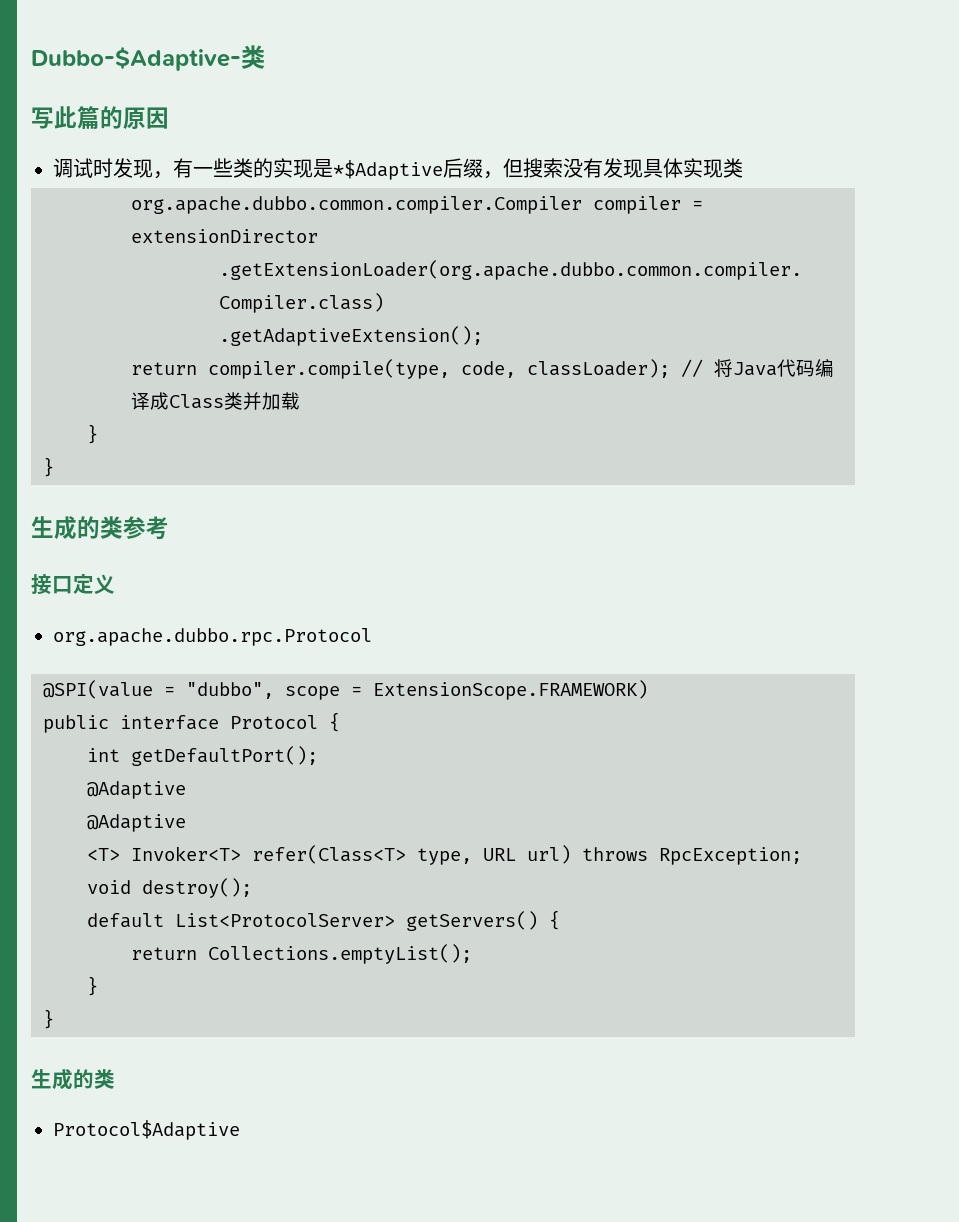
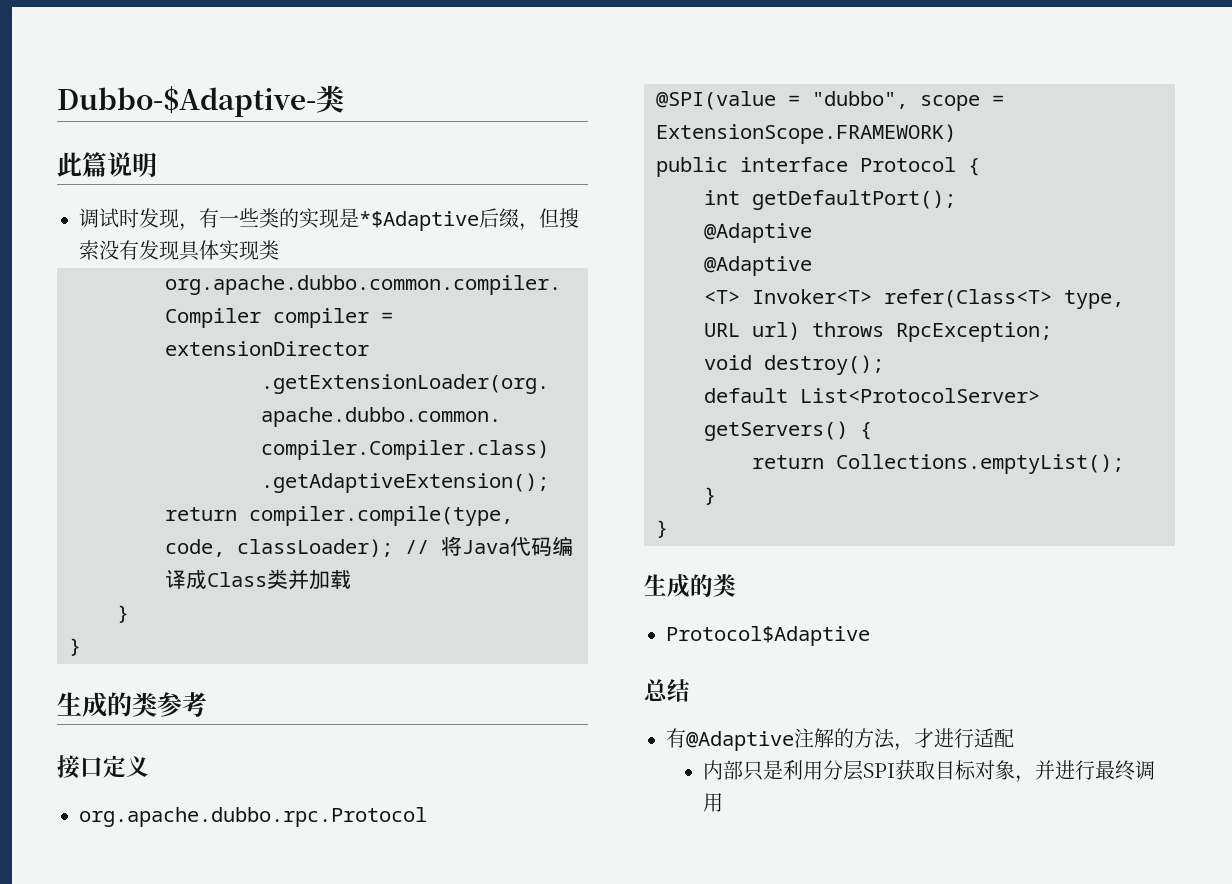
[31,106,169,129] 写此篇的原因 -> [57,152,157,177] 此篇说明
(240, 1130) none -> [644,679,690,702] [666,728,1014,751] [703,760,1156,783] [703,793,724,812] // 总结 // 有@Adaptive注解的方法，才进行适配 // 内部只是利用分层SPI获取目标对象，并进行最终调用

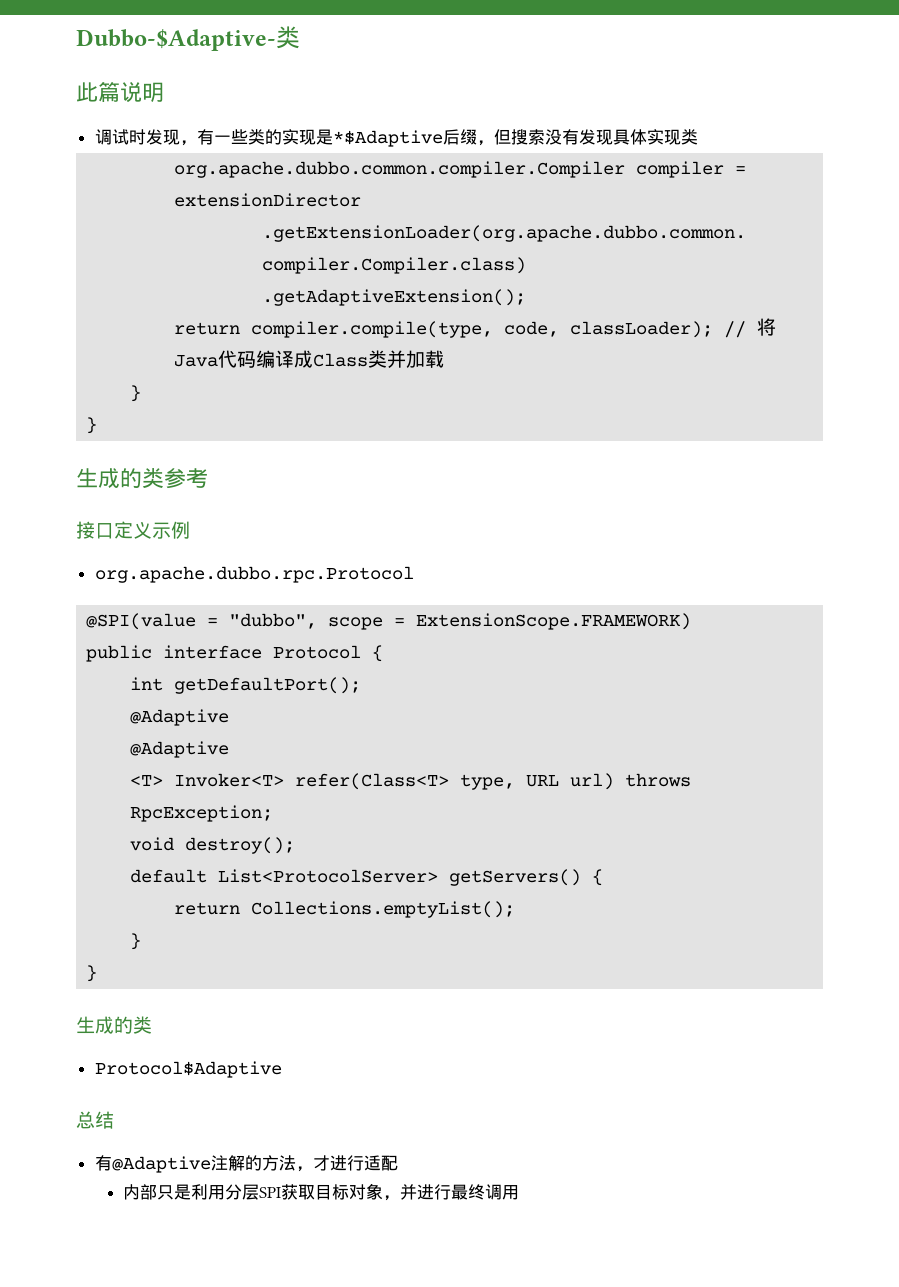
(149, 767) none -> [152,521,190,539] 示例

